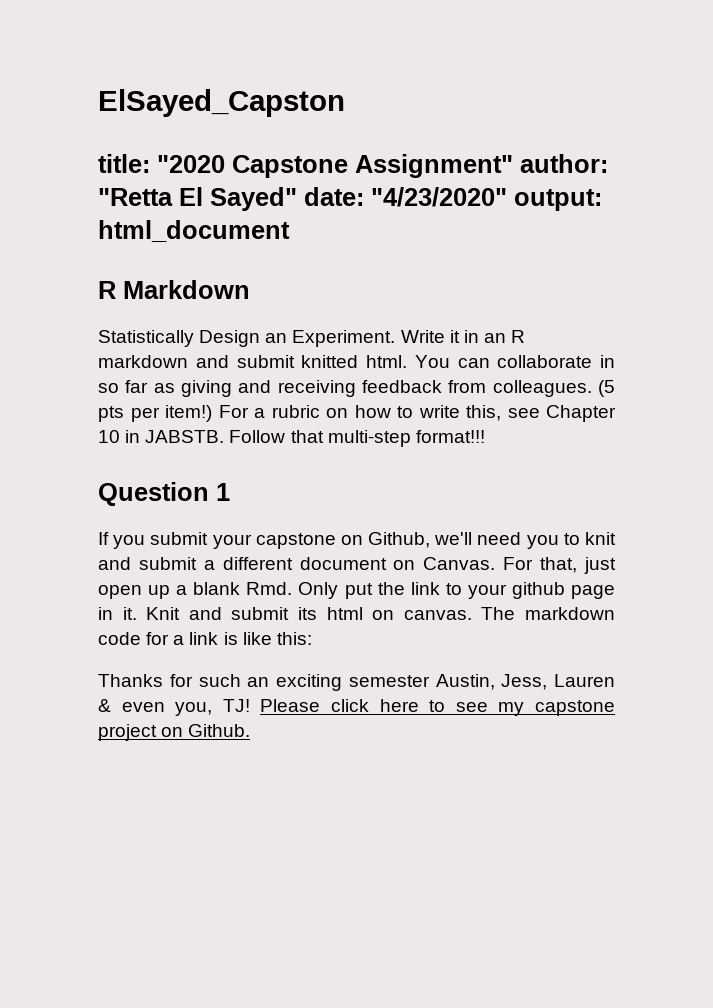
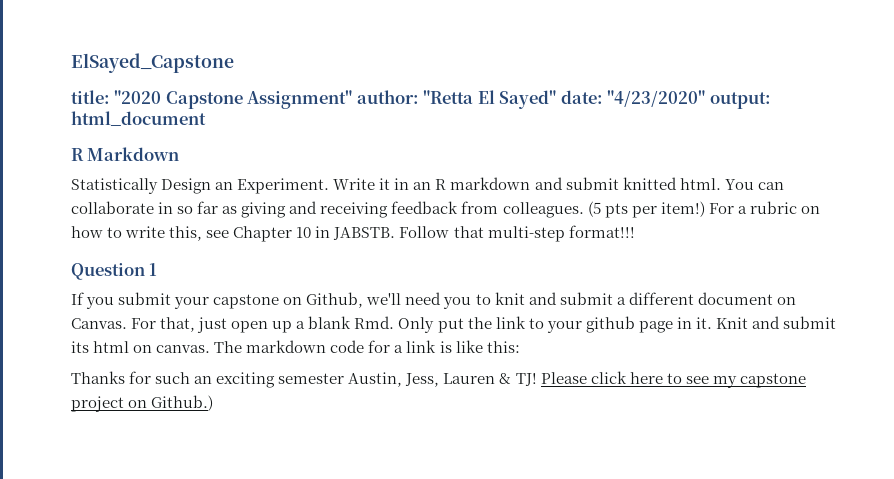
[98,89,345,117] ElSayed_Capston -> [71,53,234,73] ElSayed_Capstone
[121,702,213,716] even you, -> (512, 378) none
[188,724,251,737] Github. -> [151,395,214,411] Github.)

